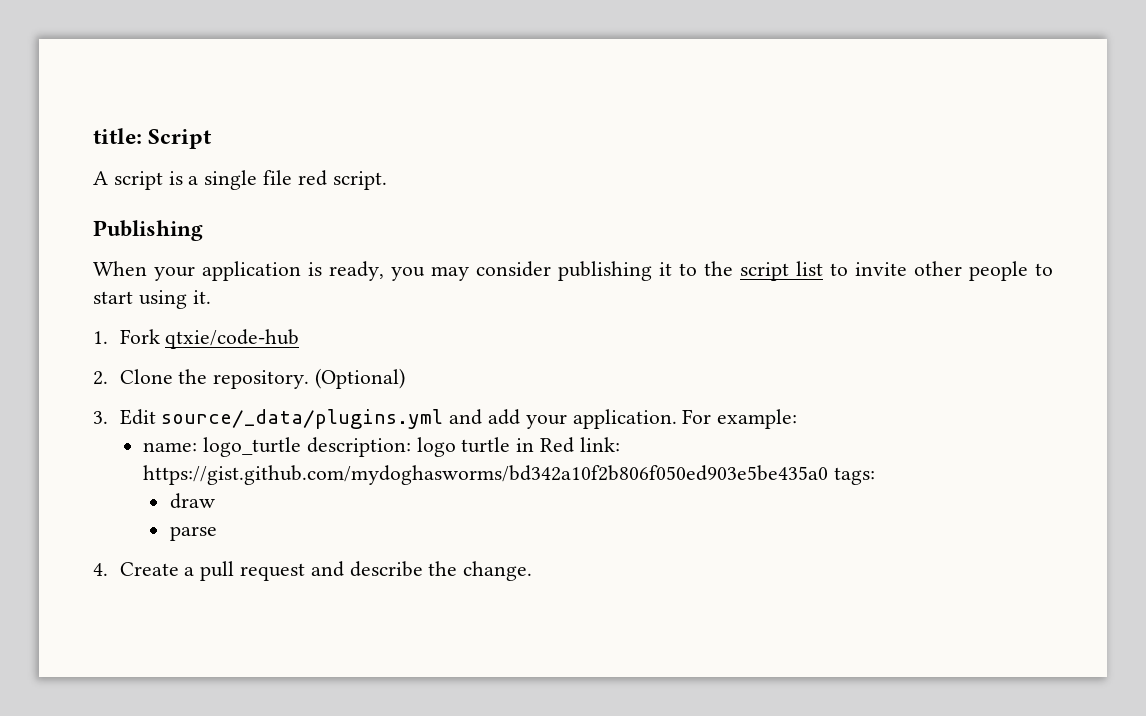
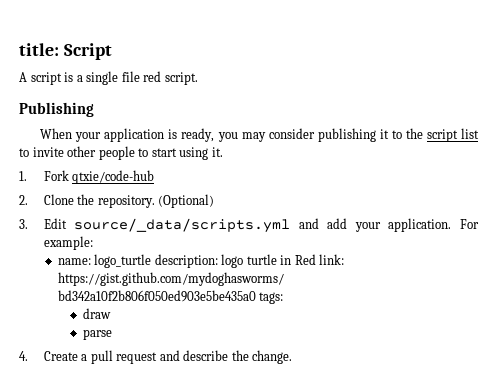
[161,409,444,429] source/_data/plugins.yml -> [74,218,291,233] source/_data/scripts.yml

